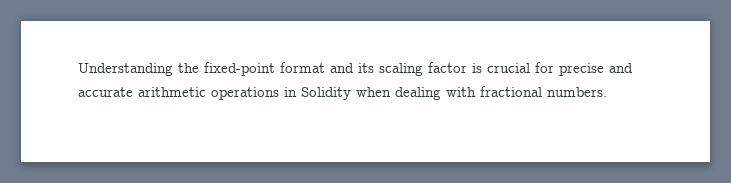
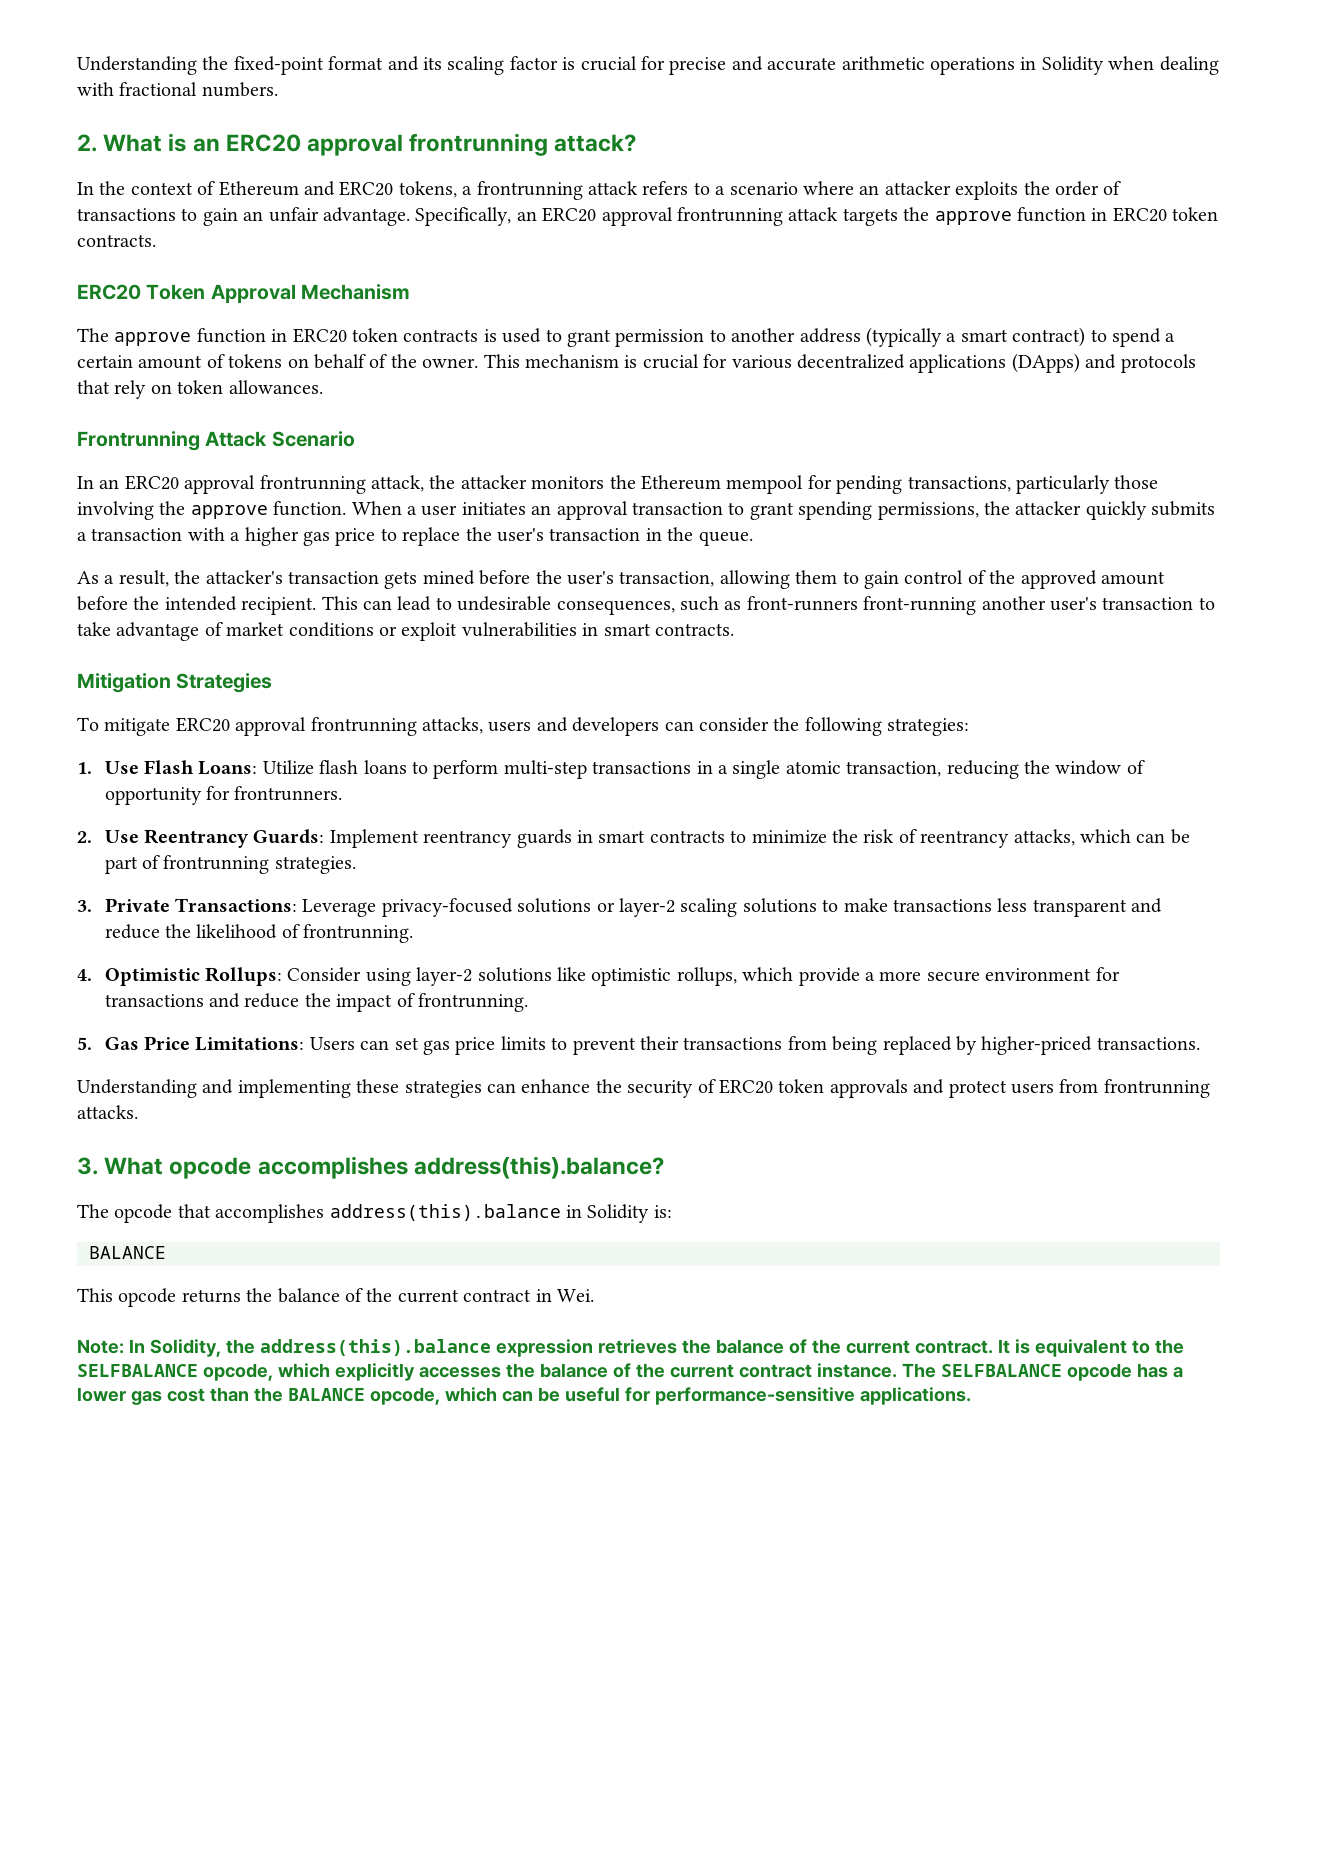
(607, 92) none -> [77,133,637,156] [77,181,1122,200] [77,207,1219,226] [77,234,156,247] [77,284,411,303] [77,327,1176,347] [77,353,1196,373] [77,380,323,399] [77,431,355,451] [77,475,1159,494] [77,501,1216,520] [77,527,753,546] [77,570,1165,589] [77,596,1215,615] [77,622,734,641] [77,673,273,693] [77,717,970,736] [77,760,1145,779] [104,786,343,805] [77,829,1190,848] [104,855,356,874] [77,898,1163,917] [104,924,414,943] [77,967,1120,986] [104,993,528,1012] [77,1036,1200,1055] [77,1079,1210,1098] [77,1105,138,1119] [77,1156,664,1179] [77,1204,672,1223] [89,1246,166,1259] [77,1288,594,1307] [77,1339,1184,1357] [77,1363,1183,1381] [77,1387,971,1405] // 2. What is an ERC20 approval frontrunning attack? // In the context of Ethereum and ERC20 tokens, a frontrunning attack refers to a scenario where an attacker exploits the order of transactions to gain an unfair advantage. Specifically, an ERC20 approval frontrunning attack targets the approve function in ERC20 token contracts. // ERC20 Token Approval Mechanism // The approve function in ERC20 token contracts is used to grant permission to another address (typically a smart contract) to spend a certain amount of tokens on behalf of the owner. This mechanism is crucial for various decentralized applications (DApps) and protocols that rely on token allowances. // Frontrunning Attack Scenario // In an ERC20 approval frontrunning attack, the attacker monitors the Ethereum mempool for pending transactions, particularly those involving the approve function. When a user initiates an approval transaction to grant spending permissions, the attacker quickly submits a transaction with a higher gas price to replace the user's transaction in the queue. // As a result, the attacker's transaction gets mined before the user's transaction, allowing them to gain control of the approved amount before the intended recipient. This can lead to undesirable consequences, such as front-runners front-running another user's transaction to take advantage of market conditions or exploit vulnerabilities in smart contracts. // Mitigation Strategies // To mitigate ERC20 approval frontrunning attacks, users and developers can consider the following strategies: // 1. Use Flash Loans: Utilize flash loans to perform multi-step transactions in a single atomic transaction, reducing the window of opportunity for frontrunners. // 2. Use Reentrancy Guards: Implement reentrancy guards in smart contracts to minimize the risk of reentrancy attacks, which can be part of frontrunning strategies. // 3. Private Transactions: Leverage privacy-focused solutions or layer-2 scaling solutions to make transactions less transparent and reduce the likelihood of frontrunning. // 4. Optimistic Rollups: Consider using layer-2 solutions like optimistic rollups, which provide a more secure environment for transactions and reduce the impact of frontrunning. // 5. Gas Price Limitations: Users can set gas price limits to prevent their transactions from being replaced by higher-priced transactions. // Understanding and implementing these strategies can enhance the security of ERC20 token approvals and protect users from frontrunning attacks. // 3. What opcode accomplishes address(this).balance? // The opcode that accomplishes address(this).balance in Solidity is: // BALANCE // This opcode returns the balance of the current contract in Wei. // Note: In Solidity, the address(this).balance expression retrieves the balance of the current contract. It is equivalent to the SELFBALANCE opcode, which explicitly accesses the balance of the current contract instance. The SELFBALANCE opcode has a lower gas cost than the BALANCE opcode, which can be useful for performance-sensitive applications.

